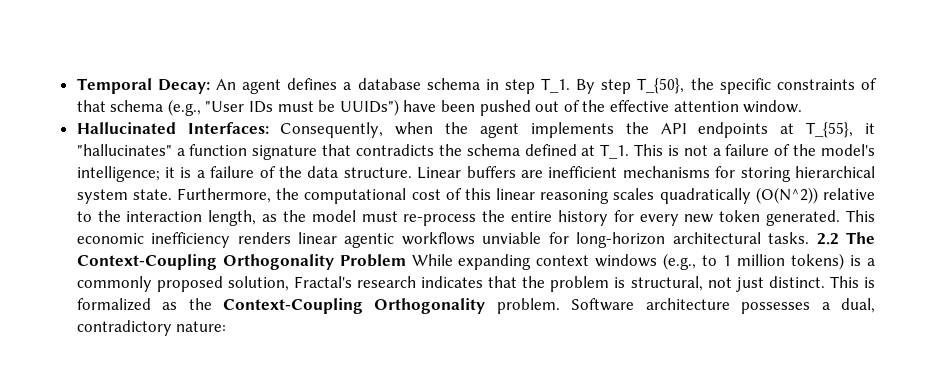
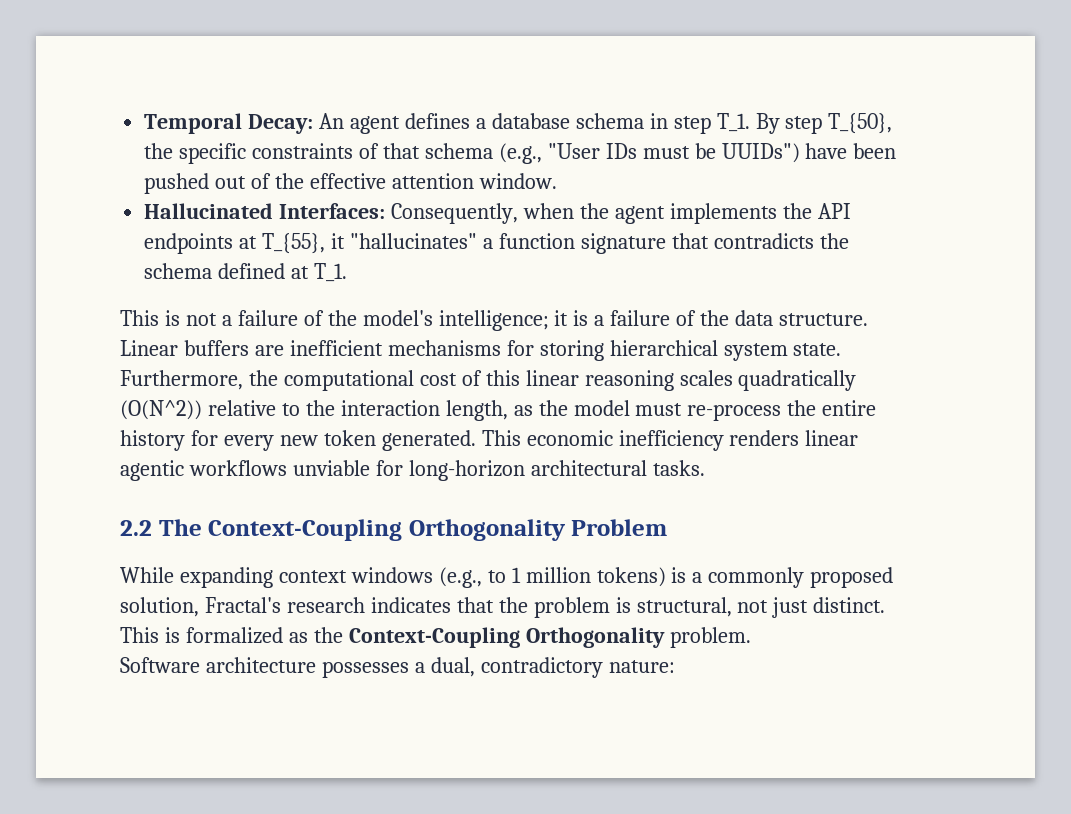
(630, 151) none -> (348, 272) //
(810, 238) none -> (705, 468) //
(406, 260) none -> (668, 527) //
(560, 306) none -> (751, 637) //

